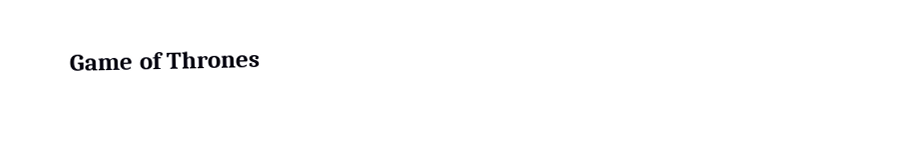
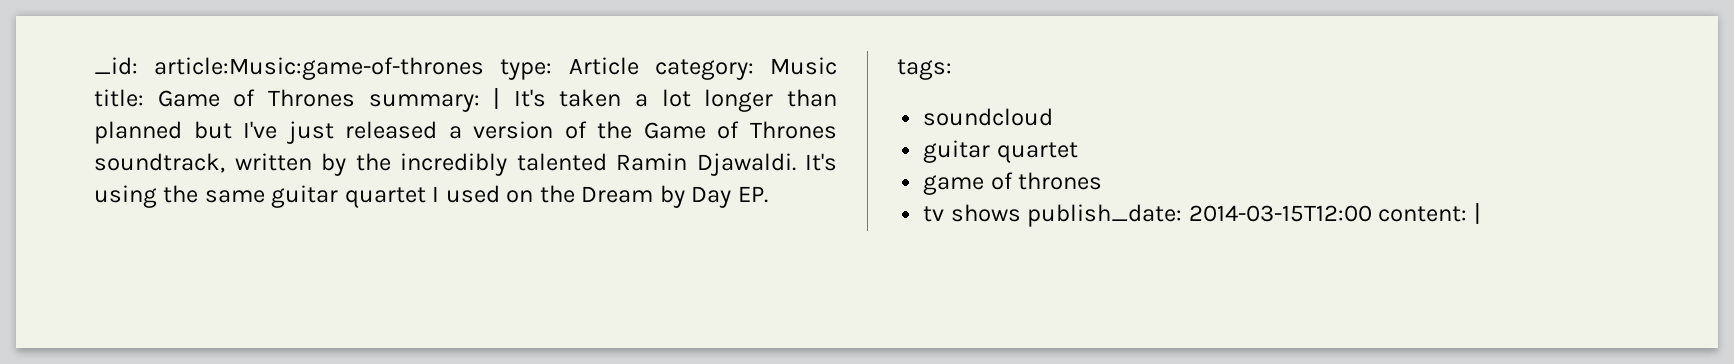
[69,49,261,71] Game of Thrones -> [94,57,837,80] [94,88,837,112] [94,121,837,144] [94,153,837,176] [94,185,768,208] [897,59,952,80] [923,108,1054,126] [923,140,1078,163] [923,172,1103,195] [923,203,1481,227] _id: article:Music:game-of-thrones type: Article category: Music title: Game of Thrones summary: | It's taken a lot longer than planned but I've just released a version of the Game of Thrones soundtrack, written by the incredibly talented Ramin Djawaldi. It's using the same guitar quartet I used on the Dream by Day EP. // tags: // soundcloud // guitar quartet // game of thrones // tv shows publish_date: 2014-03-15T12:00 content: |

